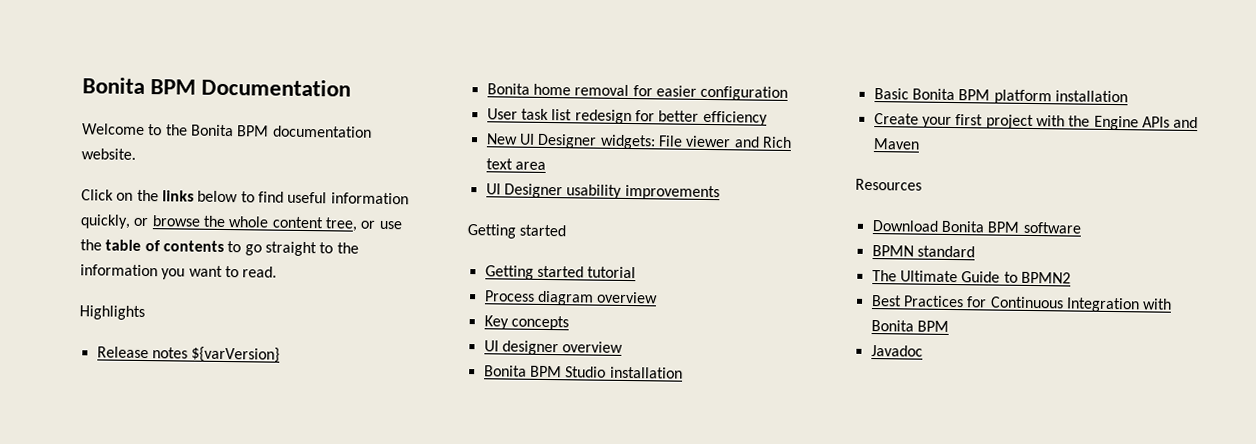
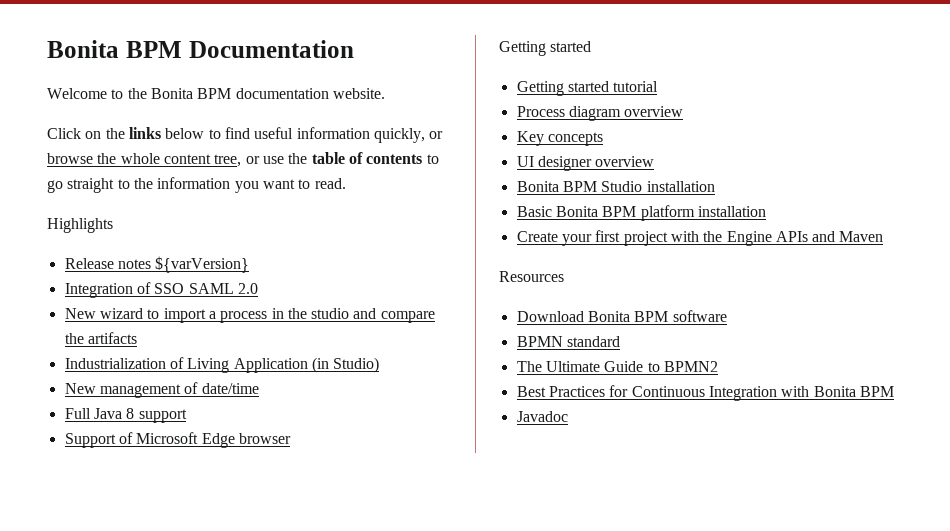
[486,83,789,101] [486,108,768,126] [485,133,792,150] [485,158,546,170] [485,183,720,201] Bonita home removal for easier configuration // User task list redesign for better efficiency // New UI Designer widgets: File viewer and Rich text area // UI Designer usability improvements -> [64,282,258,298] [64,308,435,323] [64,332,137,344] [64,357,380,373] [64,382,259,398] [64,408,187,423] [64,432,291,448] Integration of SSO SAML 2.0 // New wizard to import a process in the studio and compare the artifacts // Industrialization of Living Application (in Studio) // New management of date/time // Full Java 8 support // Support of Microsoft Edge browser

